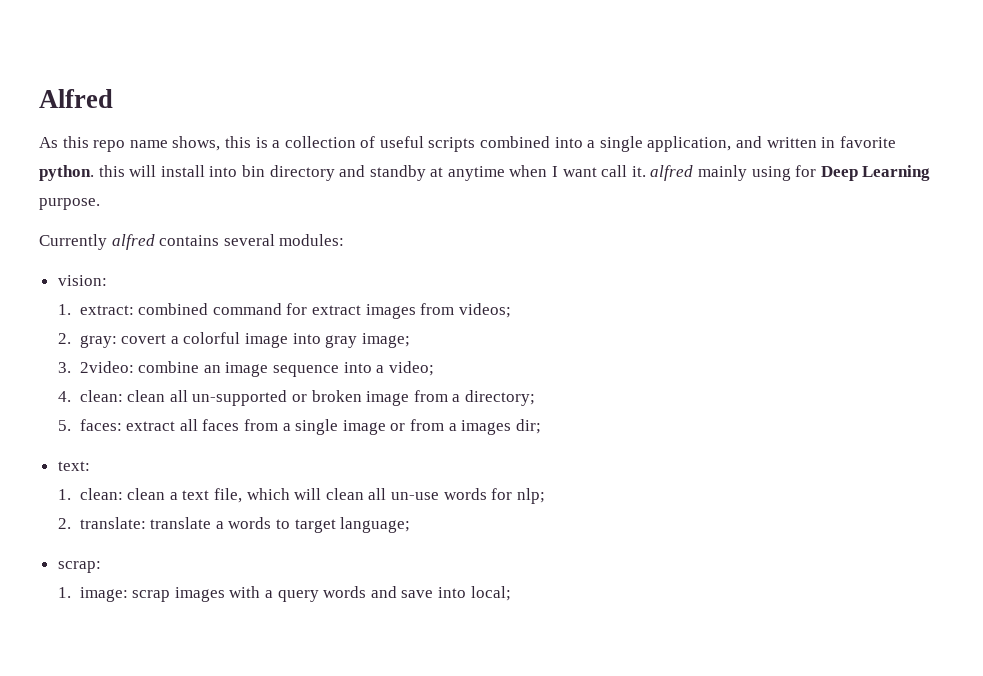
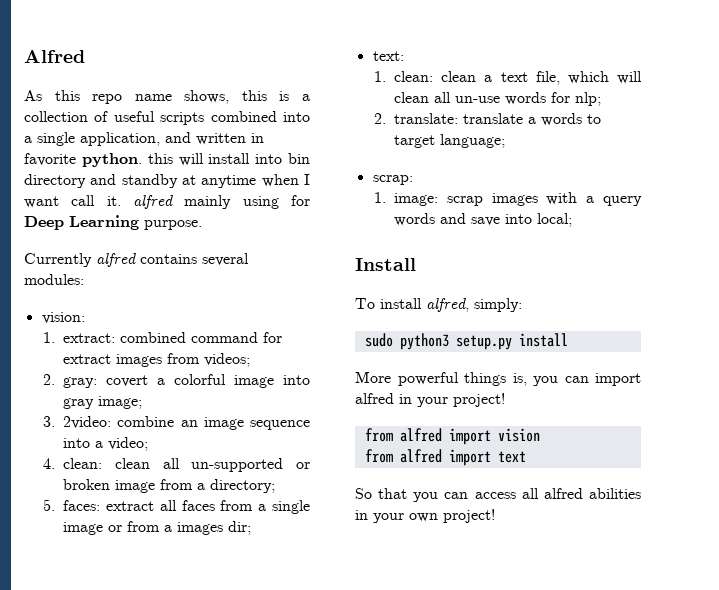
(511, 593) none -> [355,258,416,271] [355,298,522,312] [364,333,568,350] [355,371,641,386] [355,393,505,407] [364,428,540,445] [364,449,526,466] [355,488,641,502] [355,509,495,523] // Install // To install alfred, simply: // sudo python3 setup.py install // More powerful things is, you can import alfred in your project! // from alfred import vision // from alfred import text // So that you can access all alfred abilities in your own project!

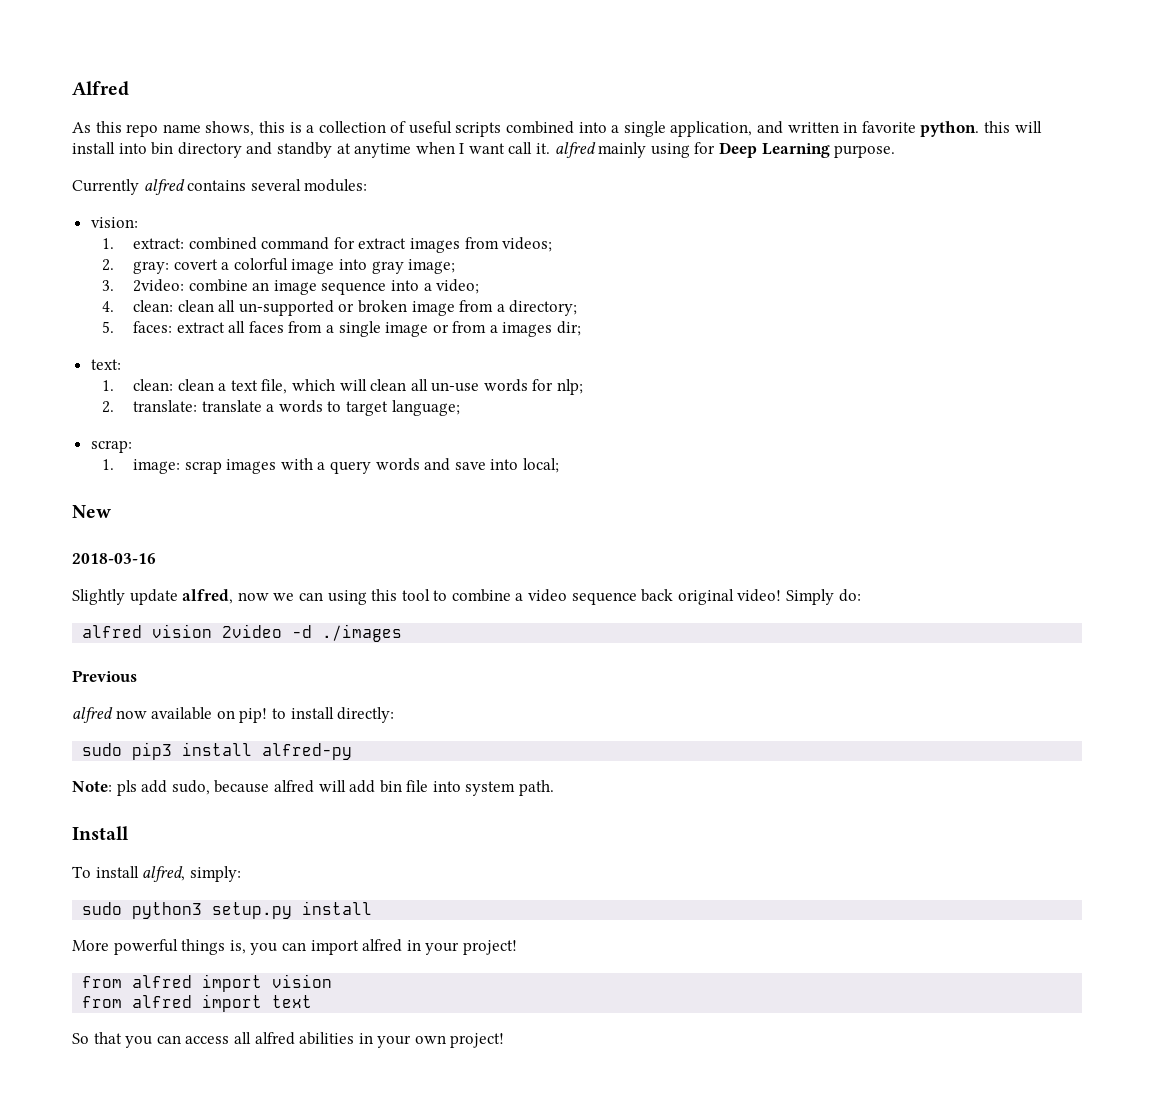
(573, 220) none -> [72,505,111,518] [72,553,156,564] [72,589,861,605] [82,624,403,642] [72,670,137,682] [72,707,395,723] [82,742,353,760] [72,780,555,796] // New // 2018-03-16 // Slightly update alfred, now we can using this tool to combine a video sequence back original video! Simply do: // alfred vision 2video -d ./images // Previous // alfred now available on pip! to install directly: // sudo pip3 install alfred-py // Note: pls add sudo, because alfred will add bin file into system path.

